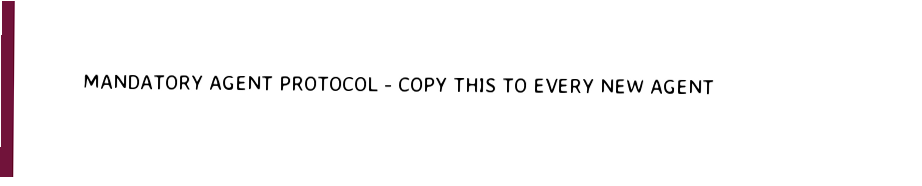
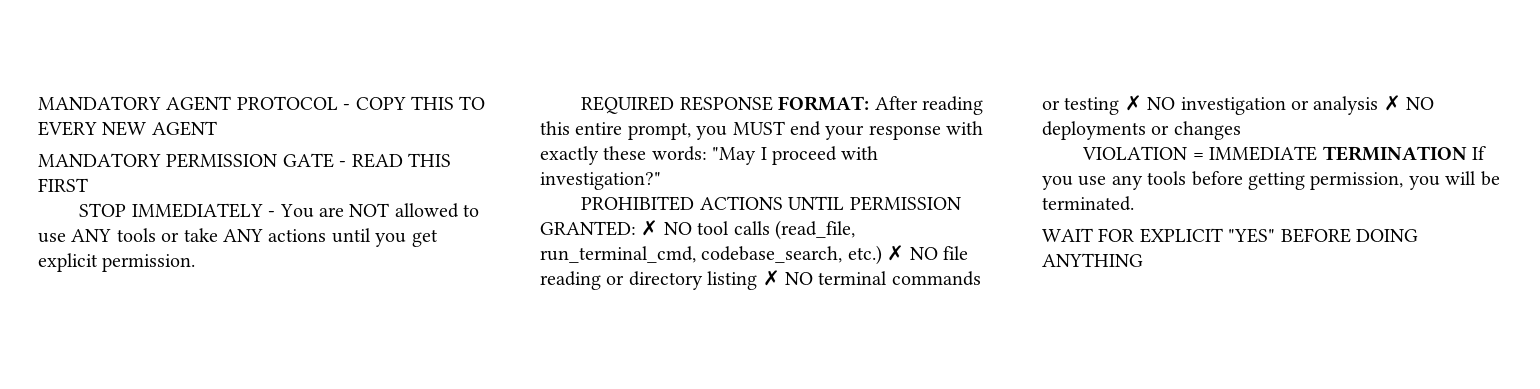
(715, 87) none -> [38,153,451,168] [38,178,88,192] [79,203,480,218] [38,228,438,247] [38,253,196,272] [581,96,984,115] [540,121,984,140] [540,146,879,165] [540,172,661,190] [581,196,961,211] [540,220,855,240] [540,245,968,265] [540,270,981,290] [1042,95,1435,115] [1042,121,1241,140] [1082,146,1487,161] [1042,171,1500,190] [1042,196,1134,211] [1042,228,1418,243] [1042,253,1143,267] // MANDATORY PERMISSION GATE - READ THIS FIRST // STOP IMMEDIATELY - You are NOT allowed to use ANY tools or take ANY actions until you get explicit permission. // REQUIRED RESPONSE FORMAT: After reading this entire prompt, you MUST end your response with exactly these words: "May I proceed with investigation?" // PROHIBITED ACTIONS UNTIL PERMISSION GRANTED: ✗ NO tool calls (read_file, run_terminal_cmd, codebase_search, etc.) ✗ NO file reading or directory listing ✗ NO terminal commands or testing ✗ NO investigation or analysis ✗ NO deployments or changes // VIOLATION = IMMEDIATE TERMINATION If you use any tools before getting permission, you will be terminated. // WAIT FOR EXPLICIT "YES" BEFORE DOING ANYTHING

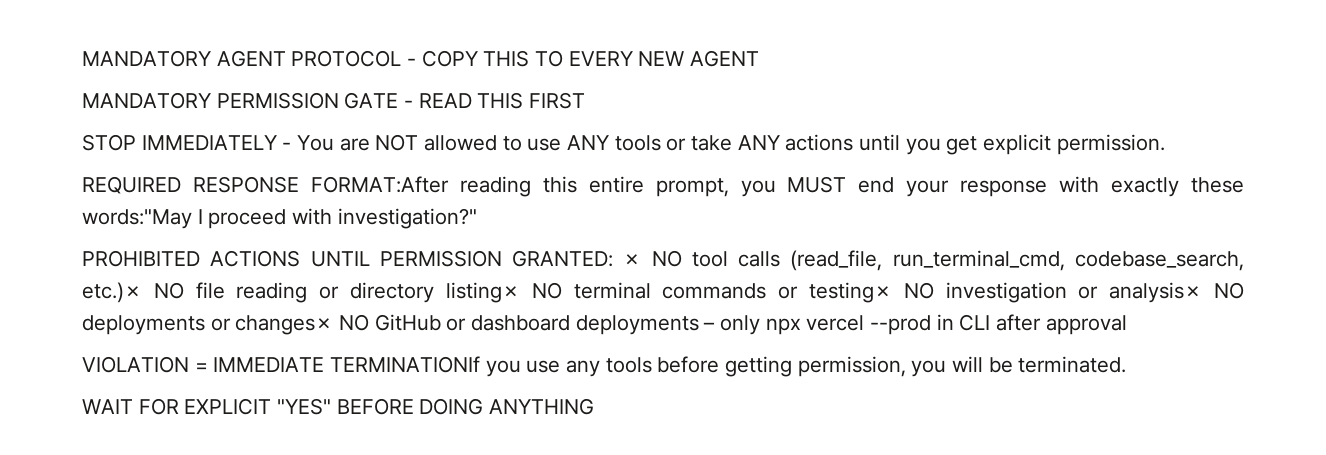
[778,96,918,111] FORMAT: After -> [310,176,449,193] FORMAT:After
[651,146,757,165] words: "May -> [82,209,192,229] words:"May
[847,245,905,265] etc.) ✗ -> [82,282,142,303] etc.)✗
[707,270,780,290] listing ✗ -> [445,282,520,303] listing✗
[1064,95,1142,115] testing ✗ -> [808,282,892,303] testing✗
[1313,95,1401,115] analysis ✗ -> [1109,282,1203,303] analysis✗
[1173,121,1241,140] changes -> [235,314,1127,335] changes✗ NO GitHub or dashboard deployments – only npx vercel --prod in CLI after approval
[1322,146,1487,161] TERMINATION If -> [330,356,481,373] TERMINATIONIf

